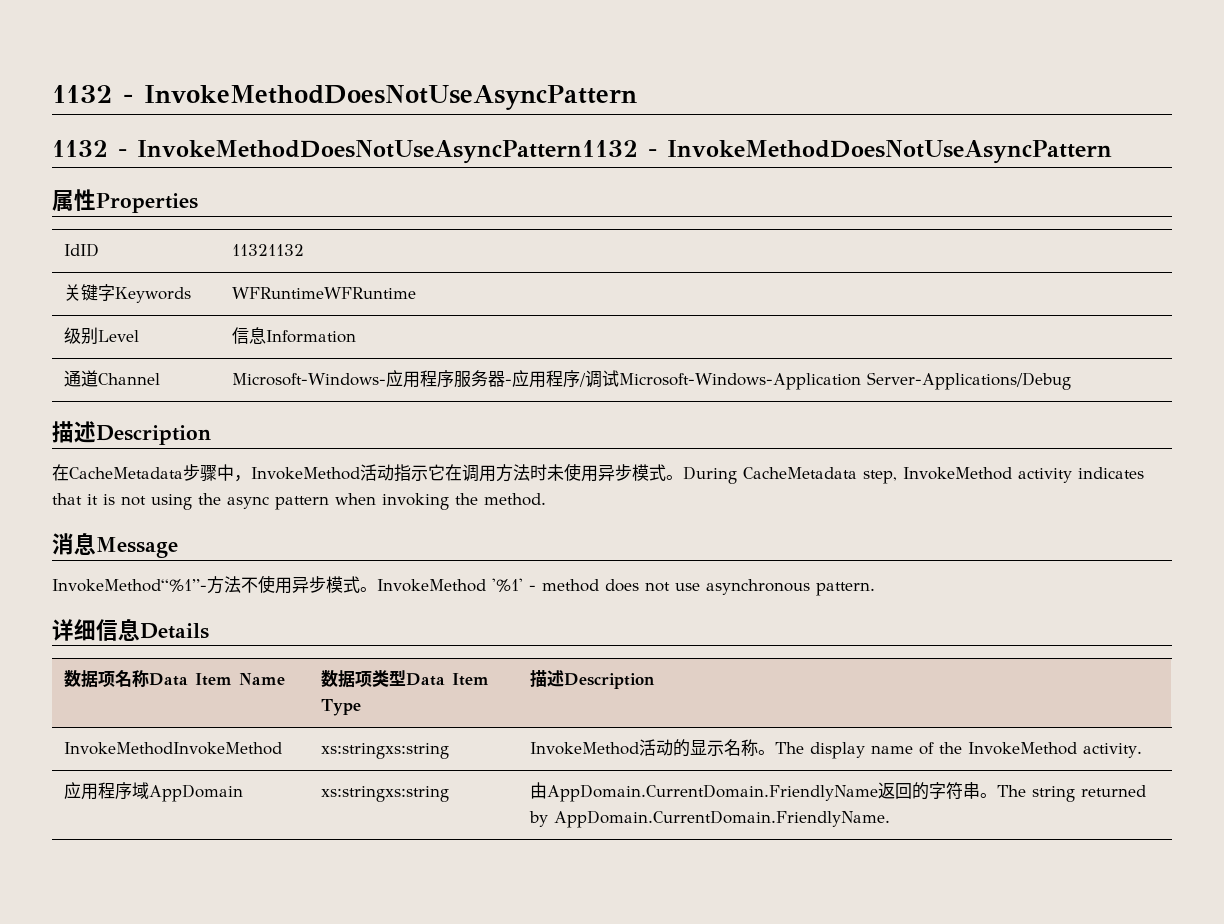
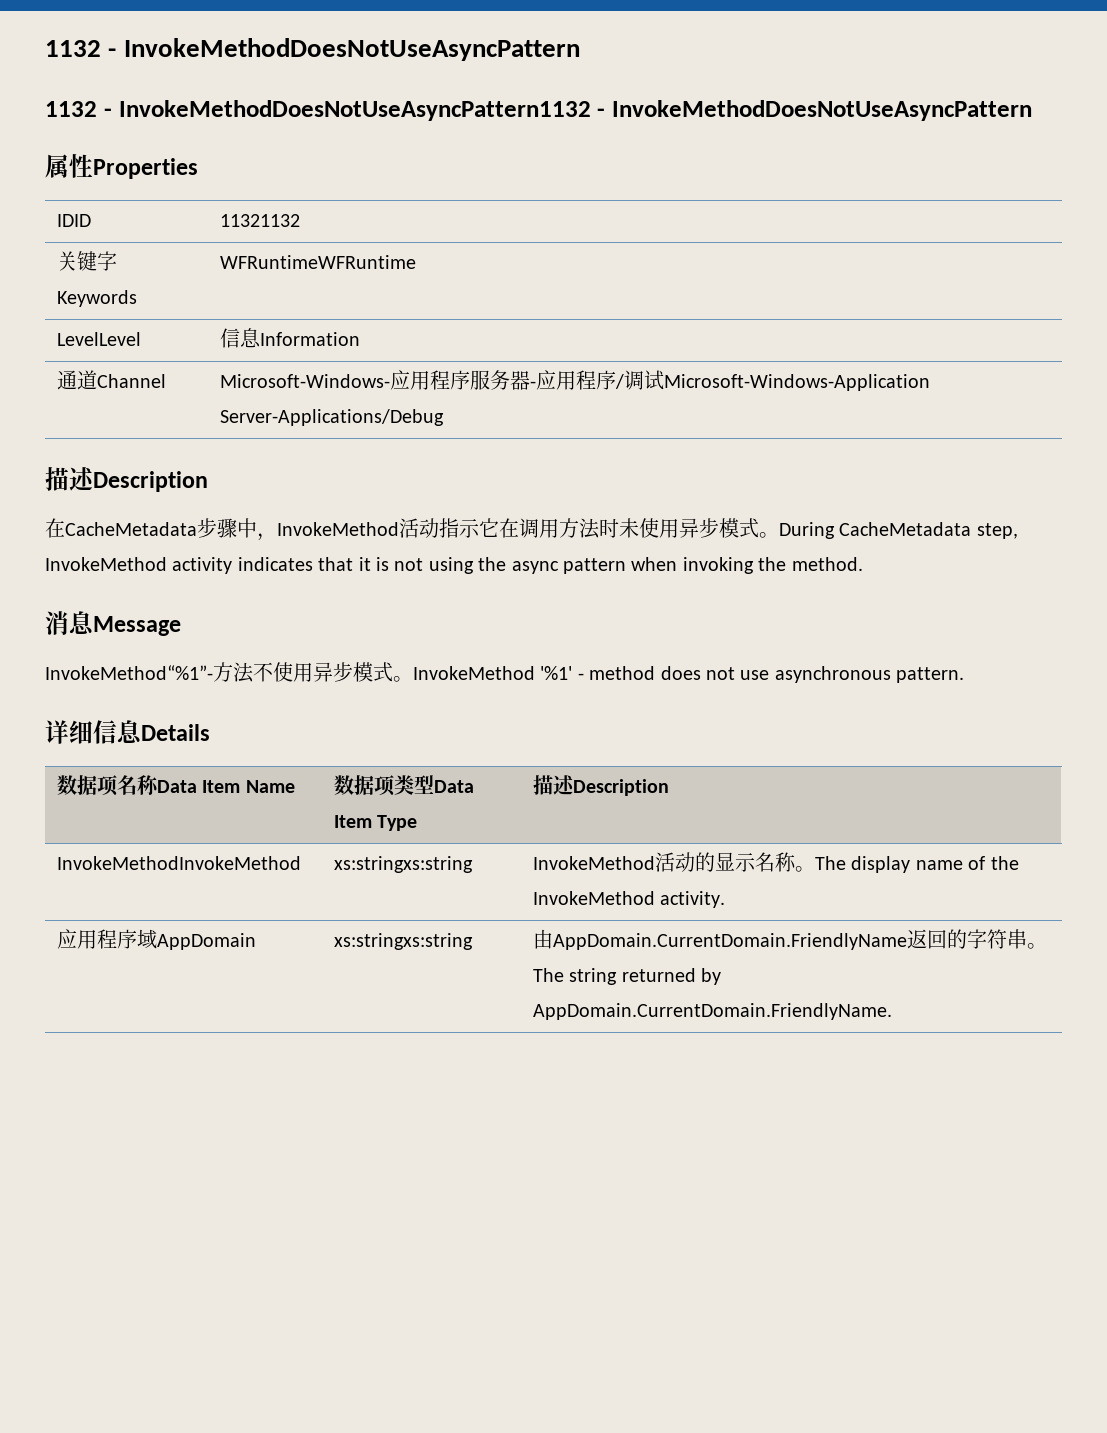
[63,243,99,257] IdID -> [57,214,92,227] IDID
[63,327,139,345] 级别Level -> [57,332,142,346] LevelLevel

